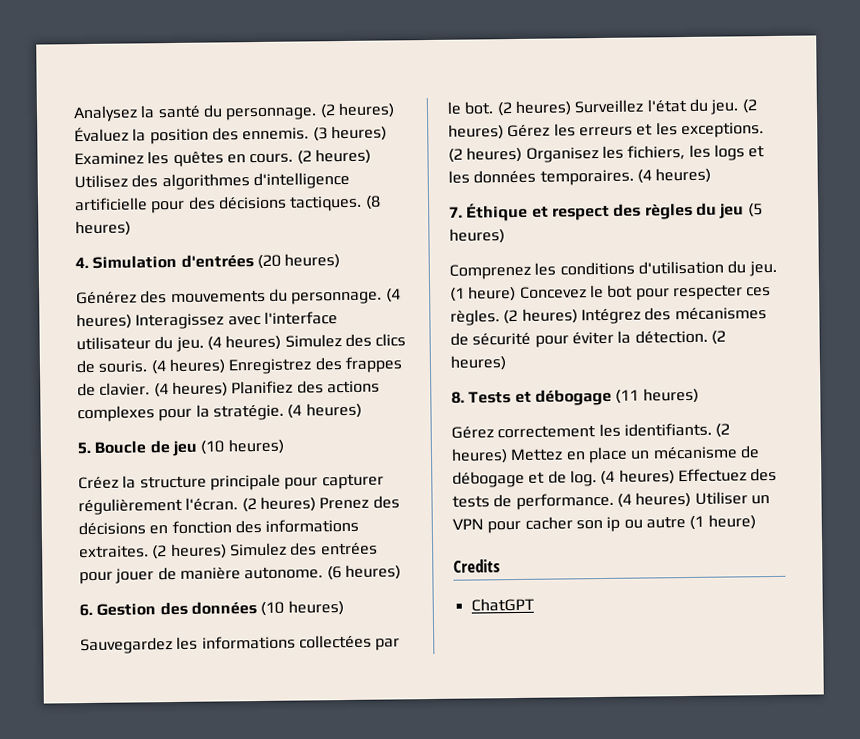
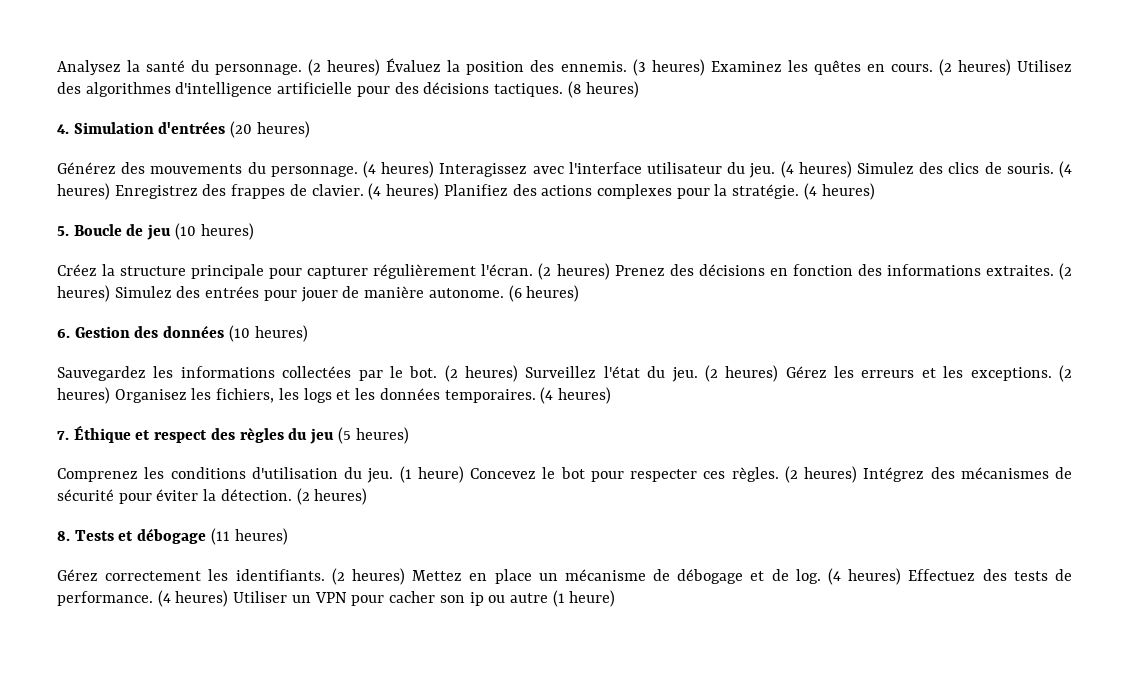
[453,559,500,573] [470,597,534,612] // Credits // ChatGPT -> (616, 598) none

